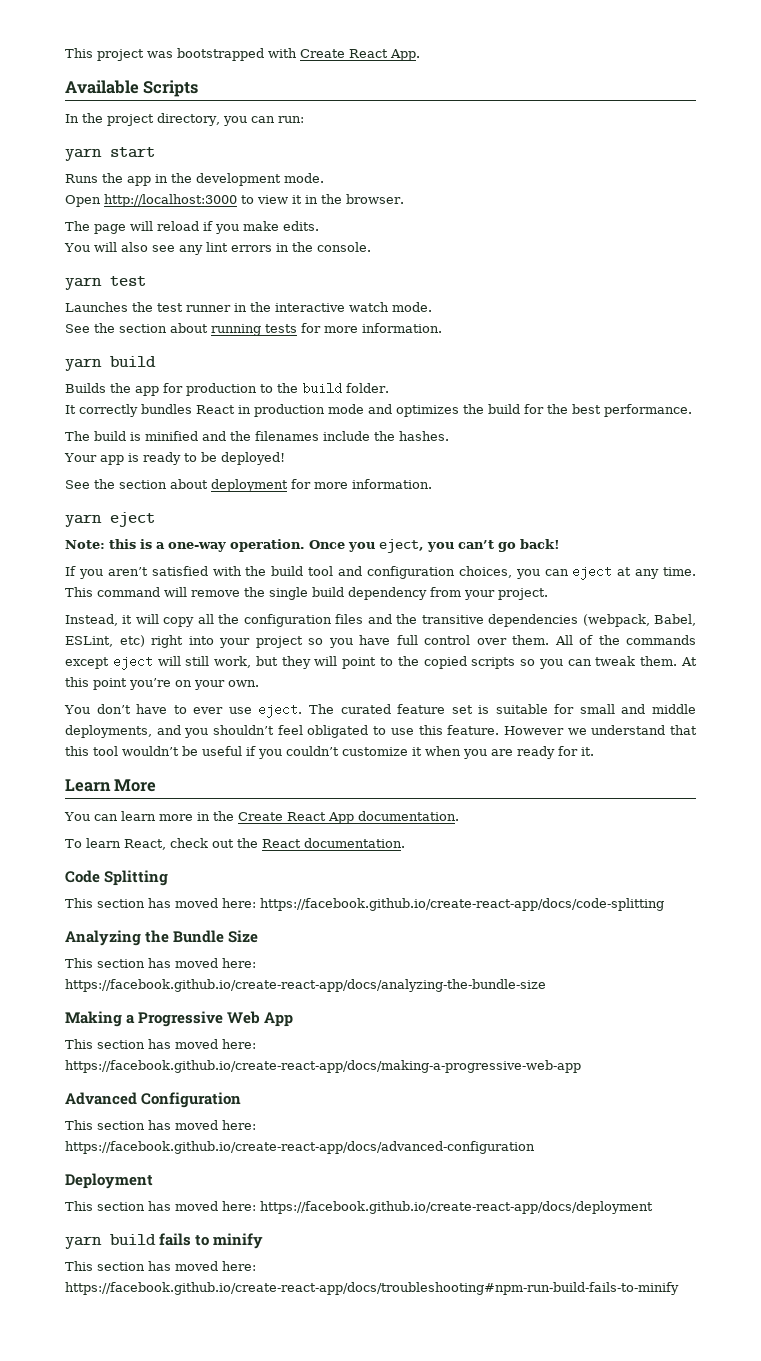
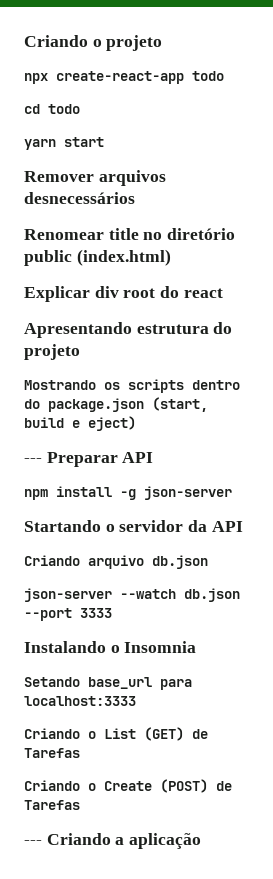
[65,48,420,61] [65,80,199,97] [65,113,304,126] [65,147,155,161] [65,173,324,186] [65,194,404,207] [65,221,319,234] [64,242,371,255] [65,276,146,290] [65,302,432,312] [65,323,442,336] [65,356,156,371] [65,382,389,396] [65,404,692,417] [65,431,449,441] [64,452,285,465] [65,479,432,492] [65,512,155,527] [65,539,560,553] [65,565,696,580] [65,587,548,600] [65,614,696,627] [65,635,696,648] [65,655,697,670] [65,677,259,690] [64,703,696,718] [65,725,697,738] [65,746,594,759] [65,779,157,792] [64,811,459,824] [65,838,405,850] [65,870,169,886] [65,898,664,911] [65,930,259,946] [65,958,256,968] [65,979,546,992] [65,1011,294,1027] [65,1039,256,1049] [65,1060,581,1073] [65,1092,242,1108] [65,1120,256,1130] [65,1141,535,1154] [65,1173,153,1189] [65,1201,653,1214] [65,1233,264,1249] [65,1261,256,1271] [65,1282,679,1295] This project was bootstrapped with Create React App. // Available Scripts // In the project directory, you can run: // yarn start // Runs the app in the development mode. // Open http://localhost:3000 to view it in the browser. // The page will reload if you make edits. // You will also see any lint errors in the console. // yarn test // Launches the test runner in the interactive watch mode. // See the section about running tests for more information. // yarn build // Builds the app for production to the build folder. // It correctly bundles React in production mode and optimizes the build for the best performance. // The build is minified and the filenames include the hashes. // Your app is ready to be deployed! // See the section about deployment for more information. // yarn eject // Note: this is a one-way operation. Once you eject, you can’t go back! // If you aren’t satisfied with the build tool and configuration choices, you can eject at any time. This command will remove the single build dependency from your project. // Instead, it will copy all the configuration files and the transitive dependencies (webpack, Babel, ESLint, etc) right into your project so you have full control over them. All of the commands except eject will still work, but they will point to the copied scripts so you can tweak them. At this point you’re on your own. // You don’t have to ever use eject. The curated feature set is suitable for small and middle deployments, and you shouldn’t feel obligated to use this feature. However we understand that this tool wouldn’t be useful if you couldn’t customize it when you are ready for it. // Learn More // You can learn more in the Create React App documentation. // To learn React, check out the React documentation. // Code Splitting // This section has moved here: https://facebook.github.io/create-react-app/docs/code-splitting // Analyzing the Bundle Size // This section has moved here: https://facebook.github.io/create-react-app/docs/analyzing-the-bundle-size // Making a Progressive Web App // This section has moved here: https://facebook.github.io/create-react-app/docs/making-a-progressive-web-app // Advanced Configuration // This section has moved here: https://facebook.github.io/create-react-app/docs/advanced-configuration // Deployment // This section has moved here: https://facebook.github.io/create-react-app/docs/deployment // yarn build fails to minify // This section has moved here: https://facebook.github.io/create-react-app/docs/troubleshooting#npm-run-build-fails-to-minify -> [24,35,163,51] [24,71,224,84] [24,104,80,114] [24,137,104,150] [24,170,166,186] [24,192,135,204] [24,228,236,240] [24,249,171,266] [24,286,223,302] [24,322,233,338] [24,344,80,360] [24,379,240,393] [24,397,208,412] [24,416,136,431] [24,452,154,467] [24,486,232,500] [24,520,243,532] [24,555,208,569] [24,588,240,602] [24,608,112,621] [24,641,197,653] [24,677,192,690] [24,696,136,706] [24,727,208,741] [24,748,80,758] [24,779,232,793] [24,800,80,810] [24,833,202,849] Criando o projeto // npx create-react-app todo // cd todo // yarn start // Remover arquivos desnecessários // Renomear title no diretório public (index.html) // Explicar div root do react // Apresentando estrutura do projeto // Mostrando os scripts dentro do package.json (start, build e eject) // --- Preparar API // npm install -g json-server // Startando o servidor da API // Criando arquivo db.json // json-server --watch db.json --port 3333 // Instalando o Insomnia // Setando base_url para localhost:3333 // Criando o List (GET) de Tarefas // Criando o Create (POST) de Tarefas // --- Criando a aplicação

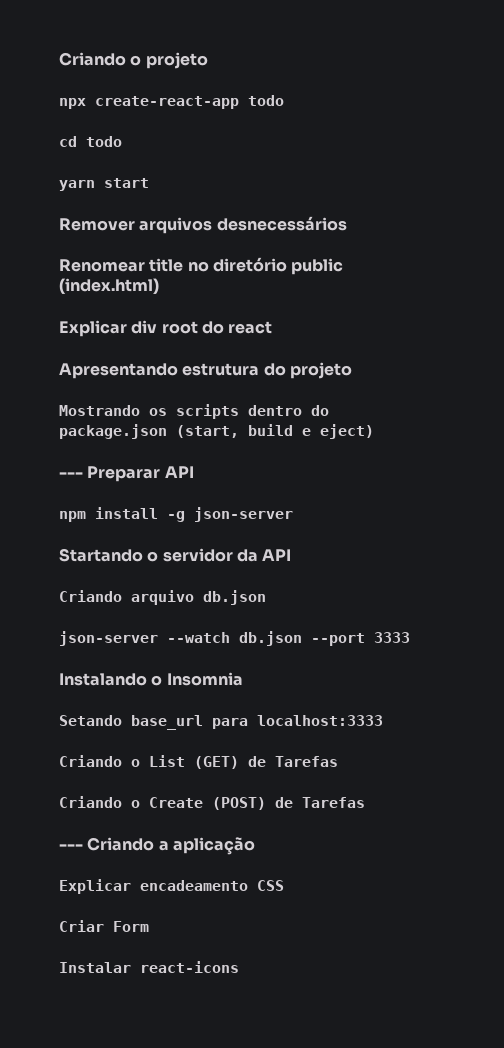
(202, 841) none -> [59,879,284,894] [59,920,149,932] [59,961,239,973] // Explicar encadeamento CSS // Criar Form // Instalar react-icons

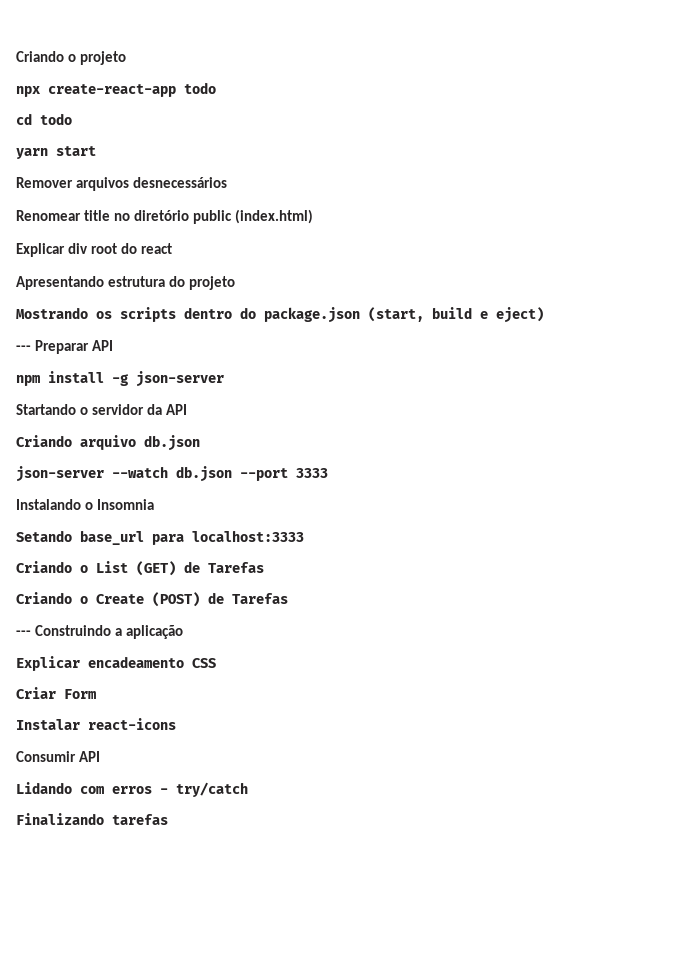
[87,837,155,851] Criando -> [35,625,112,636] Construindo
(239, 967) none -> [16,751,101,762] [16,782,248,797] [16,813,168,825] // Consumir API // Lidando com erros - try/catch // Finalizando tarefas

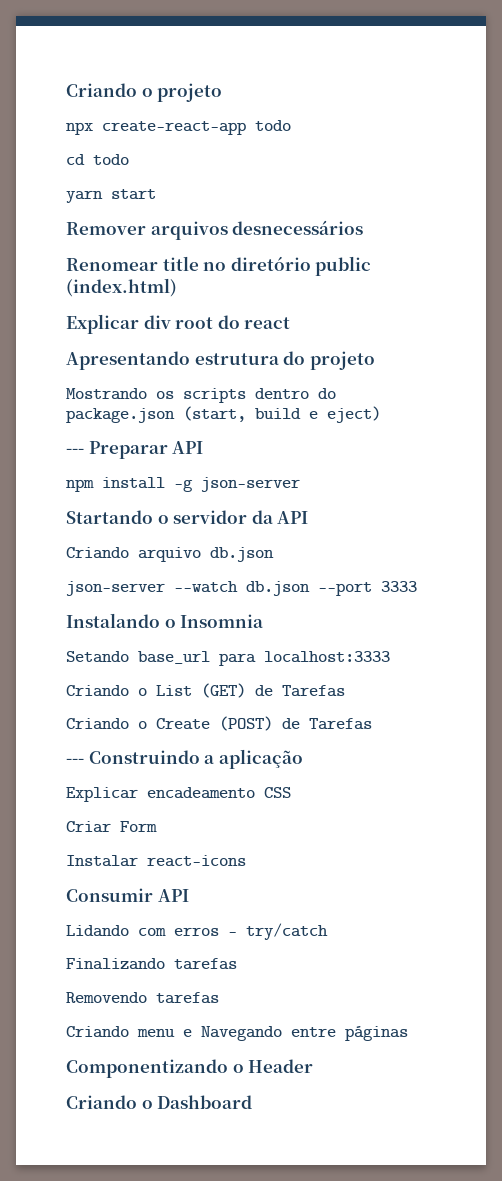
(168, 819) none -> [66,992,219,1004] [66,1026,408,1041] [66,1059,314,1078] [66,1095,253,1109] // Removendo tarefas // Criando menu e Navegando entre páginas // Componentizando o Header // Criando o Dashboard

